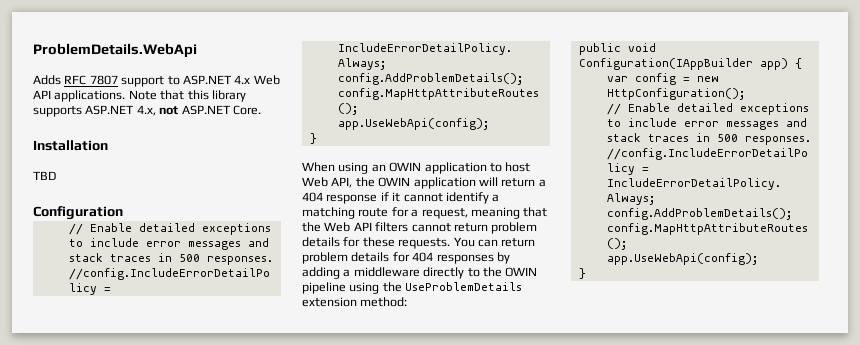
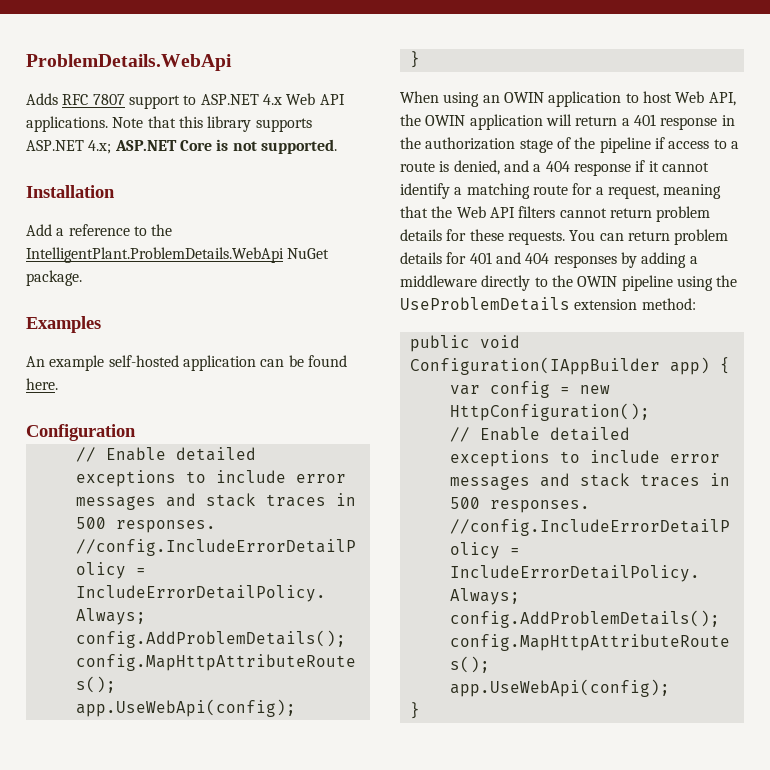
[136,105,261,116] [33,140,108,151] [33,171,56,180] 4.x, not ASP.NET Core. // Installation // TBD -> [88,139,337,154] [26,185,115,198] [26,224,173,236] [26,247,330,263] [26,270,82,286] [26,316,101,333] [26,355,347,371] [26,378,58,390] 4.x; ASP.NET Core is not supported. // Installation // Add a reference to the IntelligentPlant.ProblemDetails.WebApi NuGet package. // Examples // An example self-hosted application can be found here.
(546, 183) none -> [633,114,735,130] [400,137,739,153] [400,160,542,175] 401 response in the authorization stage of the pipeline if access to a route is denied, and a
(410, 257) none -> [469,252,521,264] 401 and

